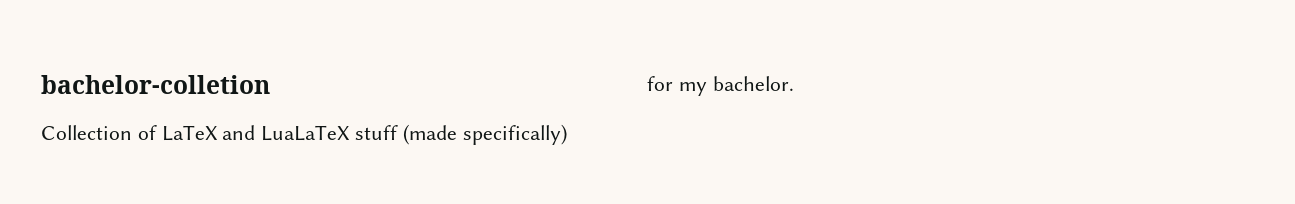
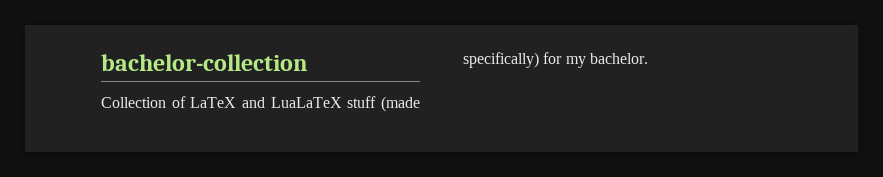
[41,75,270,94] bachelor-colletion -> [101,54,308,71] bachelor-collection

